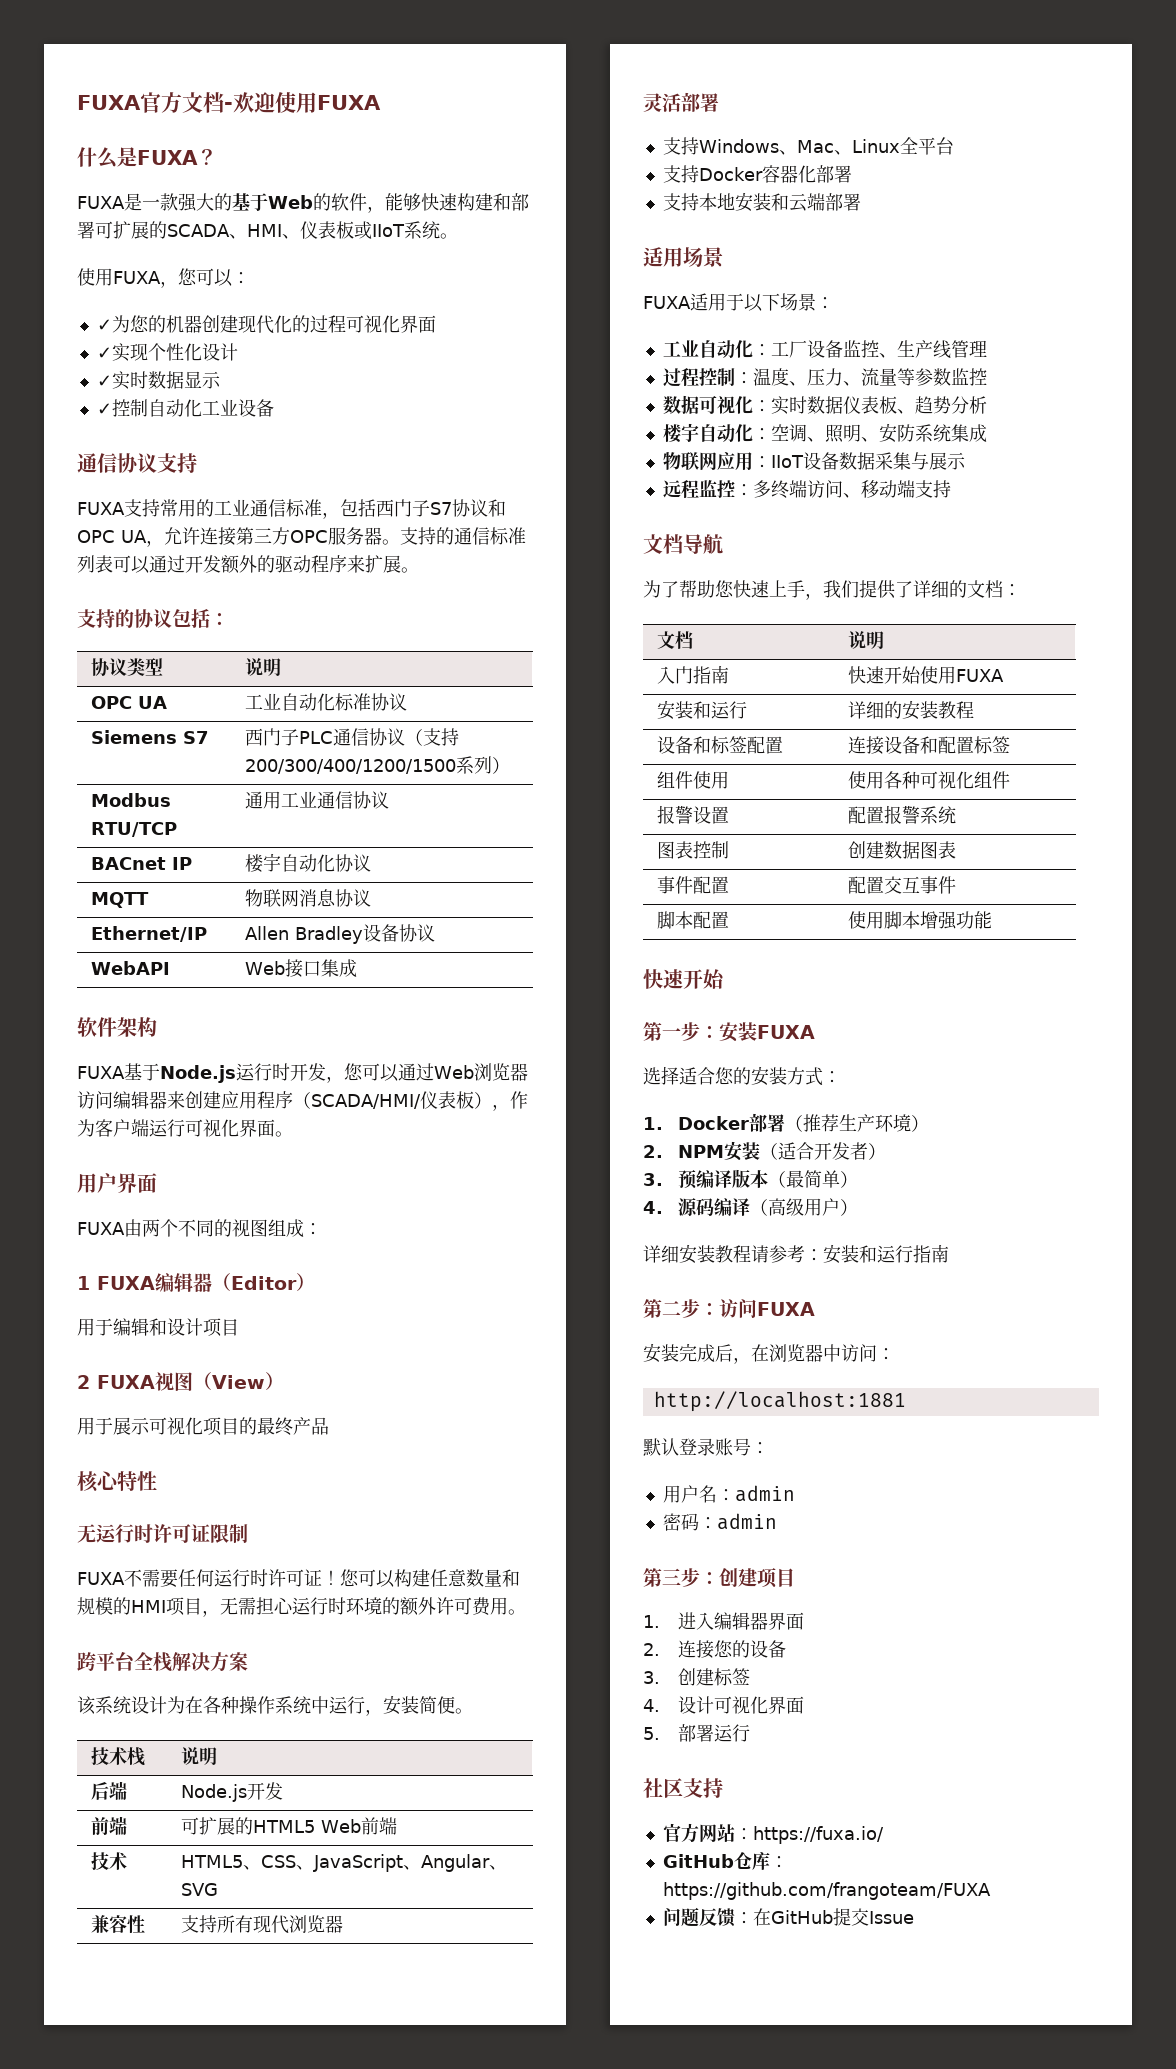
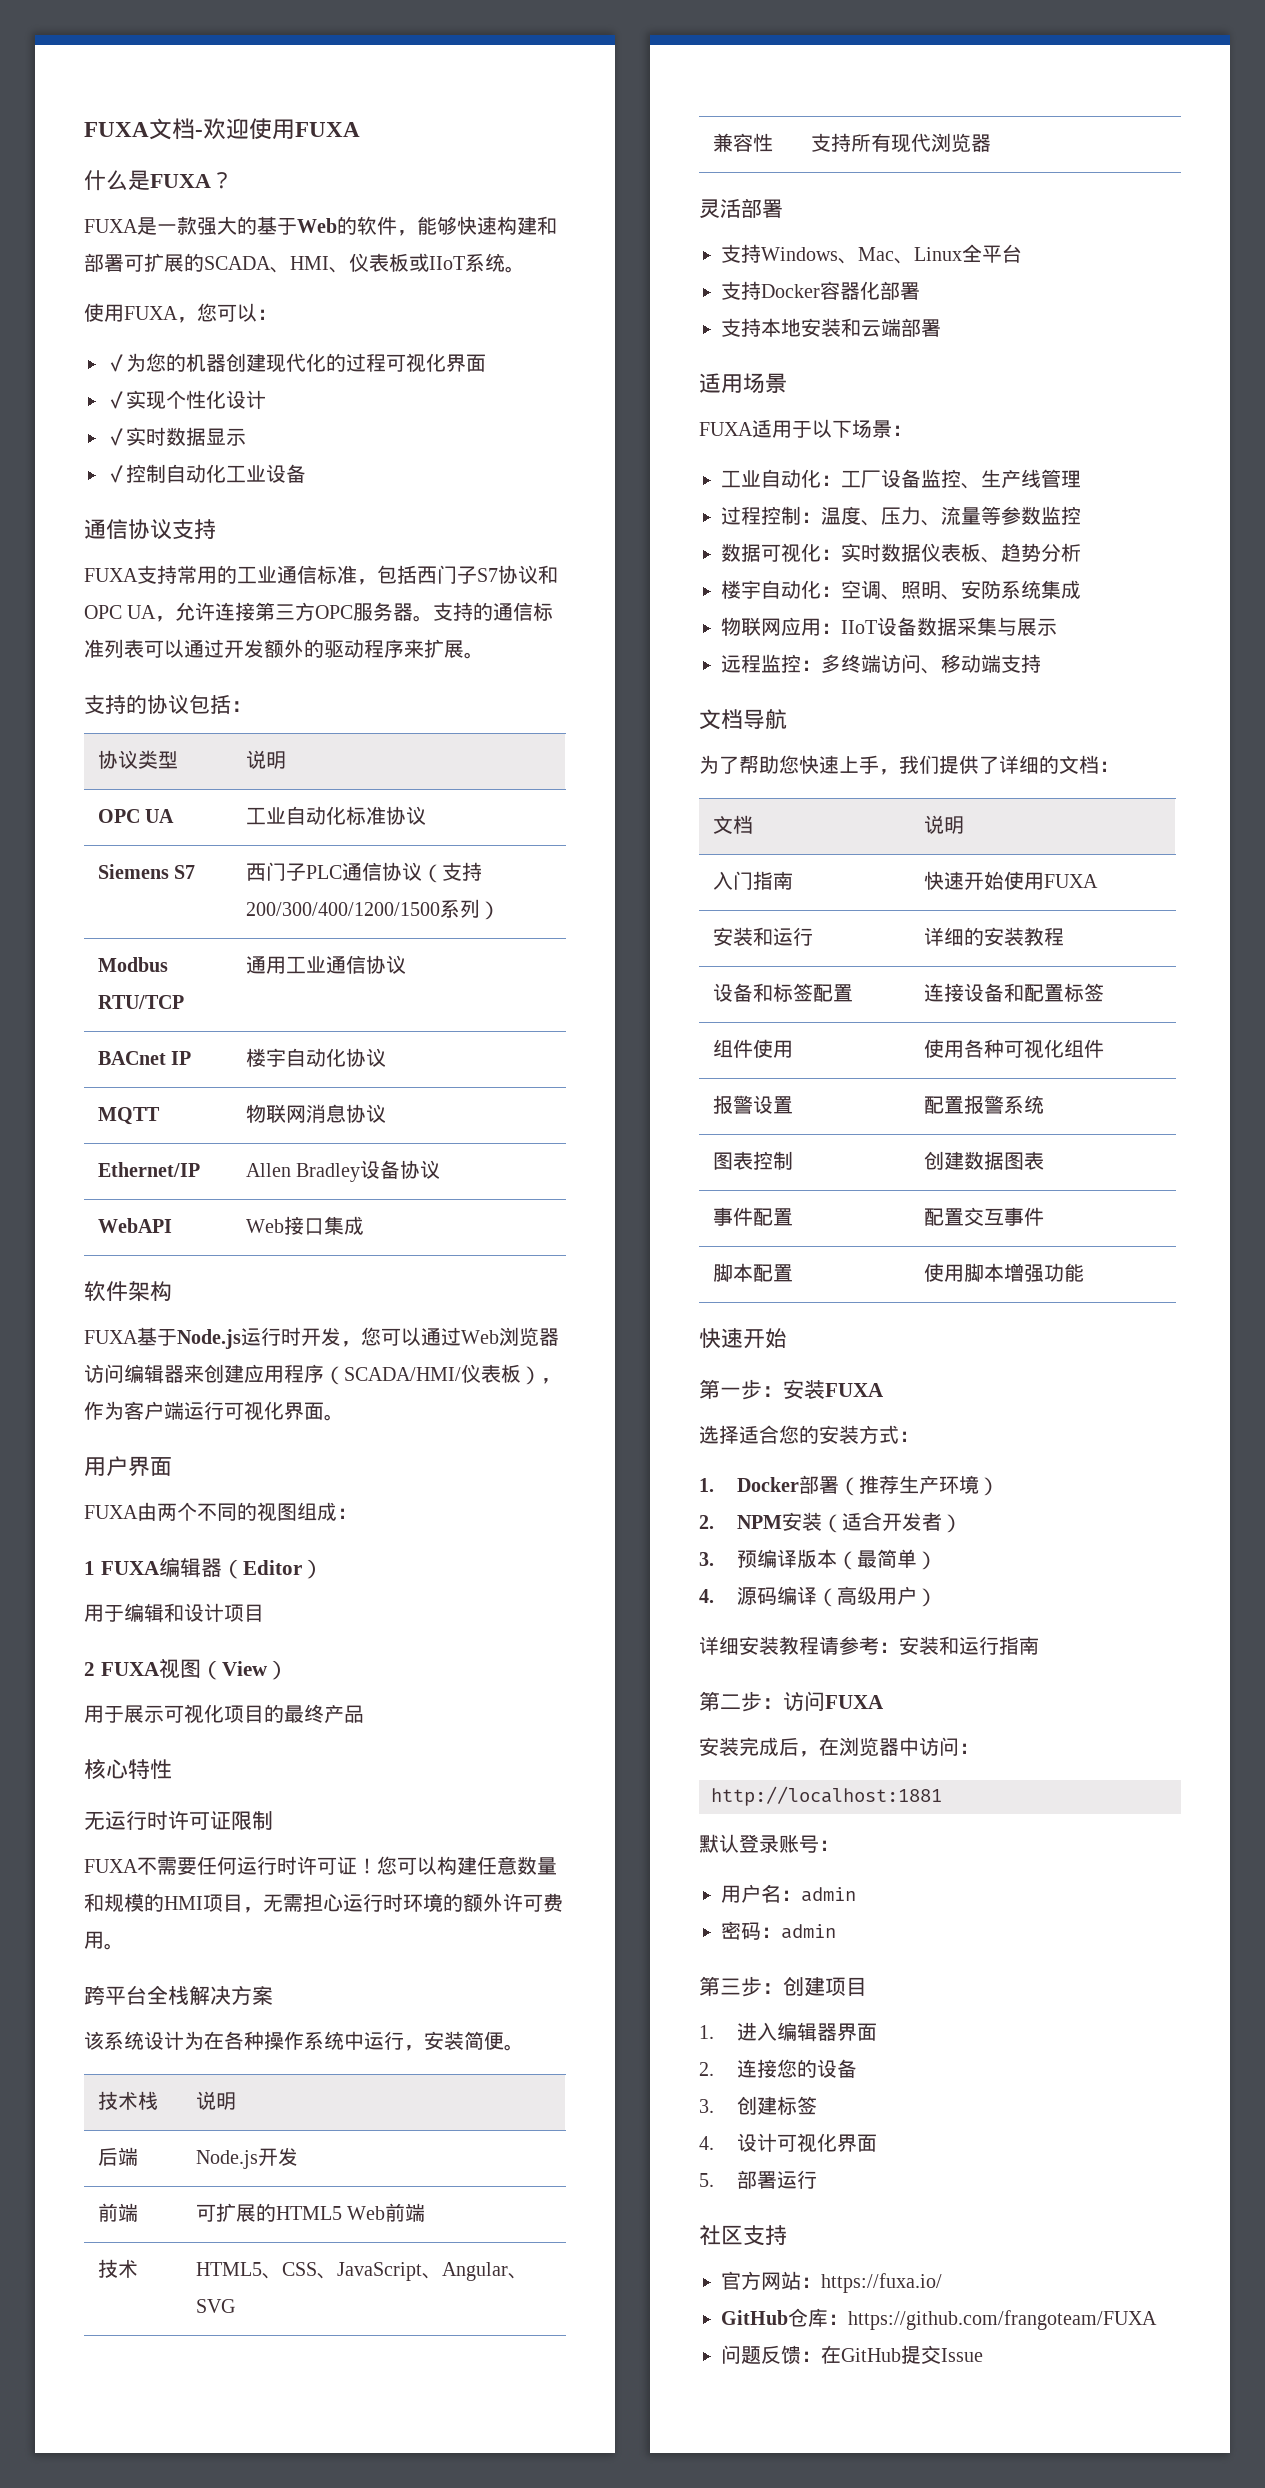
[77,92,182,113] FUXA官方 -> [84,122,149,137] FUXA

